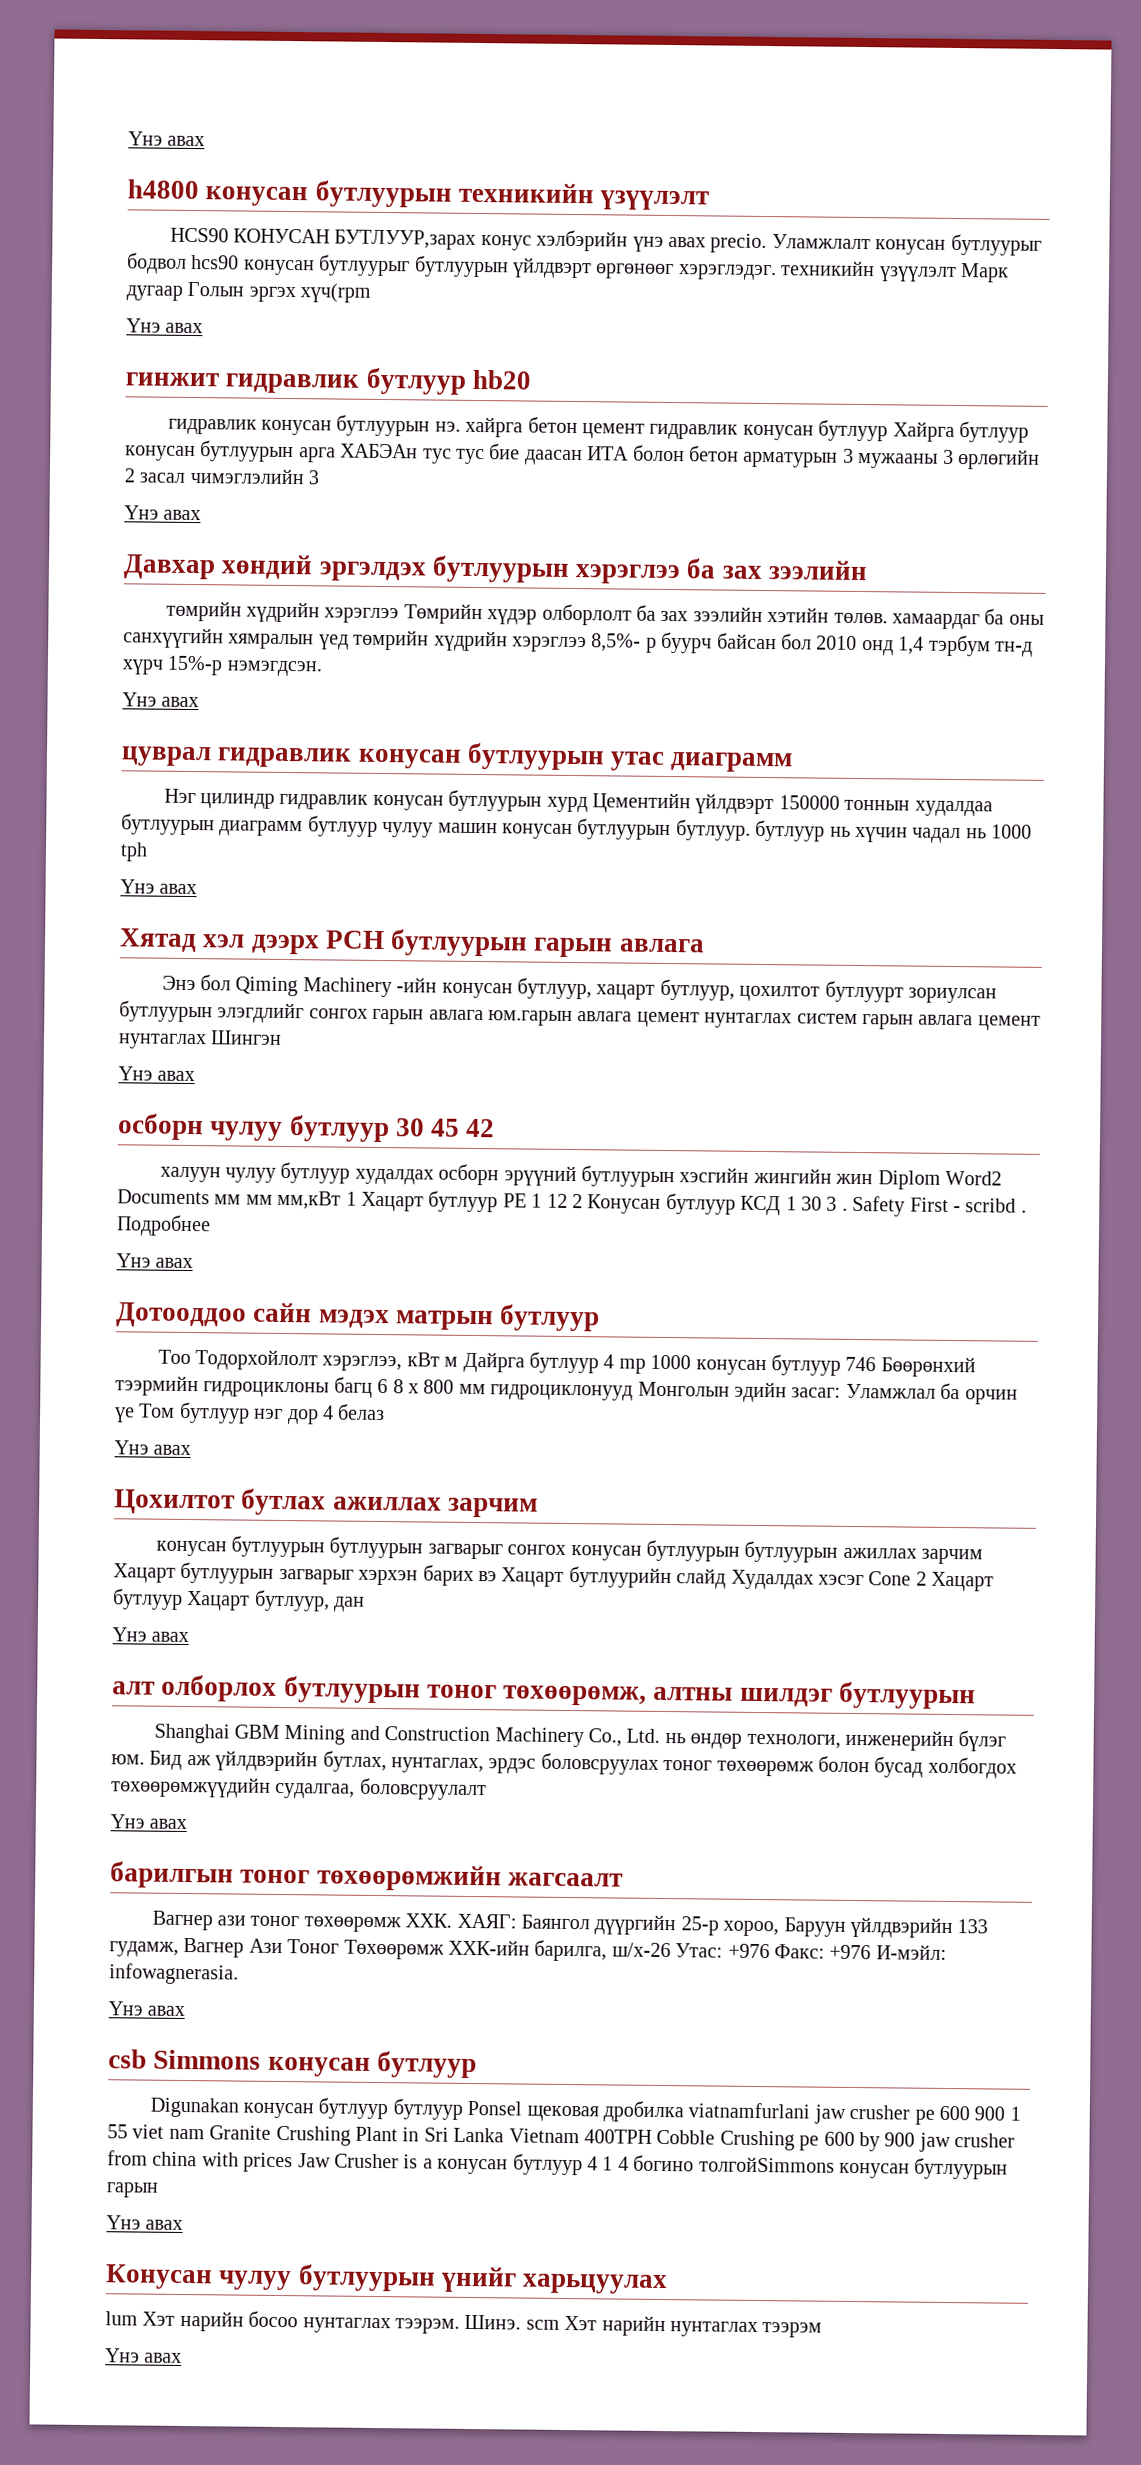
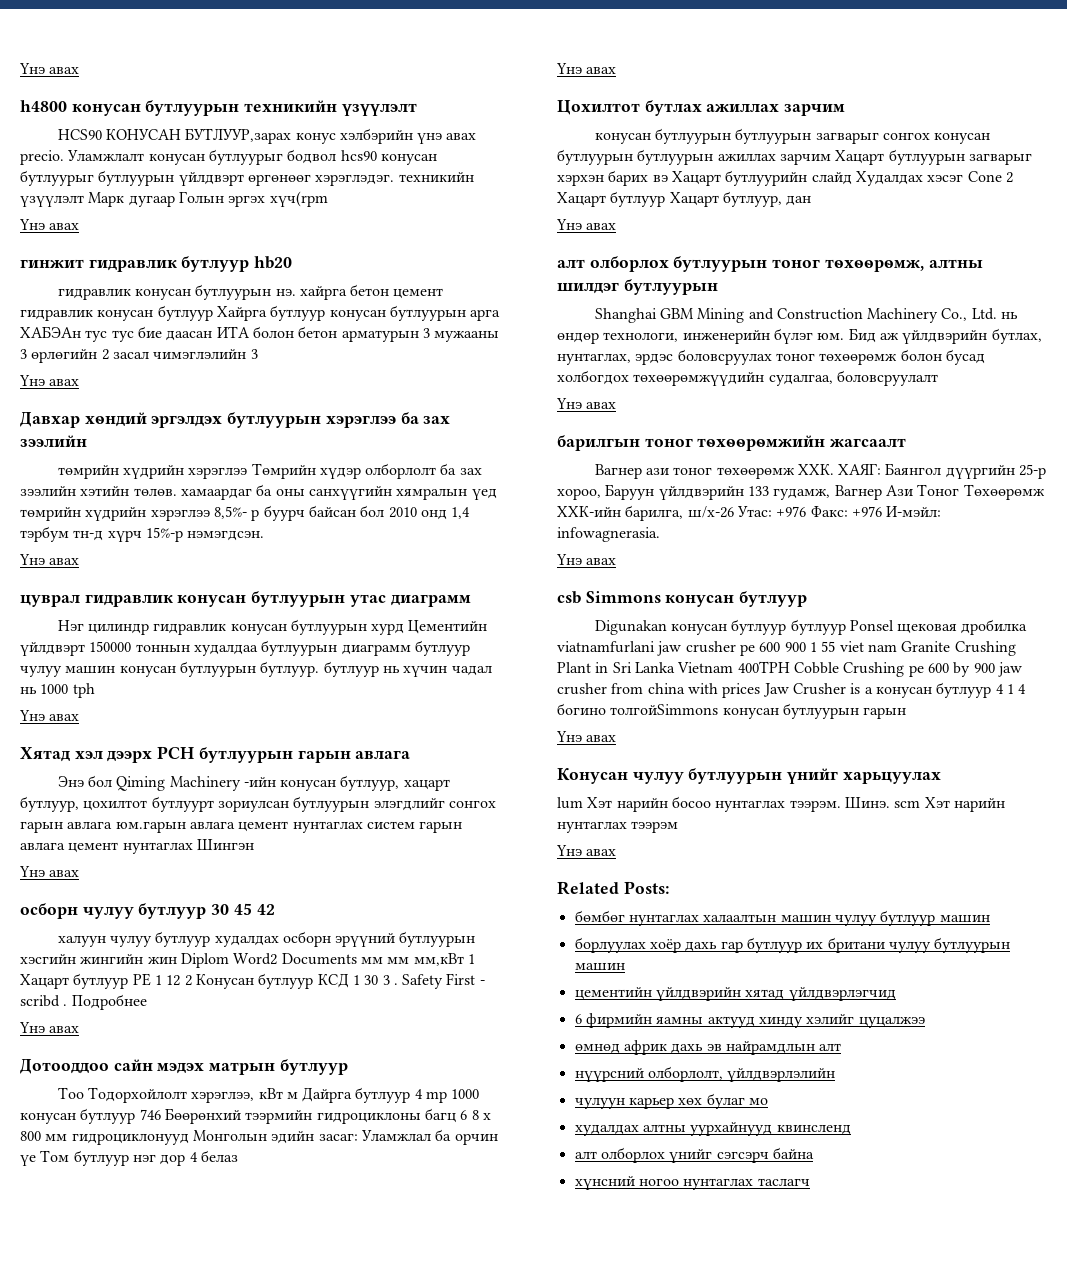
(183, 2357) none -> [557,881,669,895] [574,910,990,926] [574,937,1011,953] [574,963,625,971] [574,987,896,1001] [574,1013,925,1028] [574,1040,842,1055] [574,1066,836,1082] [574,1093,768,1109] [574,1122,851,1136] [574,1147,814,1163] [574,1176,810,1190] // Related Posts: // бөмбөг нунтаглах халаалтын машин чулуу бутлуур машин // борлуулах хоёр дахь гар бутлуур их британи чулуу бутлуурын машин // цементийн үйлдвэрийн хятад үйлдвэрлэгчид // 6 фирмийн яамны актууд хинду хэлийг цуцалжээ // өмнөд африк дахь эв найрамдлын алт // нүүрсний олборлолт, үйлдвэрлэлийн // чулуун карьер хөх булаг мо // худалдах алтны уурхайнууд квинсленд // алт олборлох үнийг сэгсэрч байна // хүнсний ногоо нунтаглах таслагч

